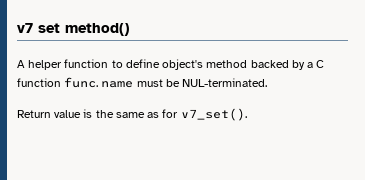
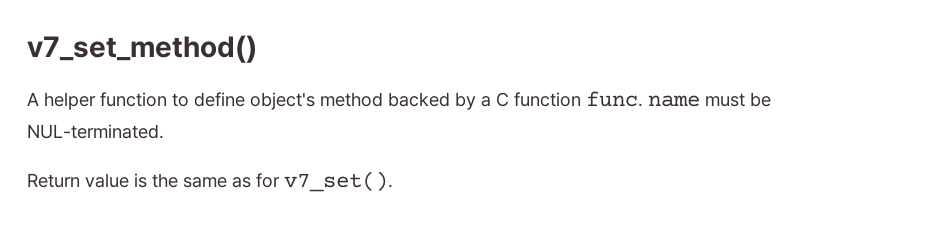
[17,23,129,36] v7 set method() -> [27,35,257,63] v7_set_method()

